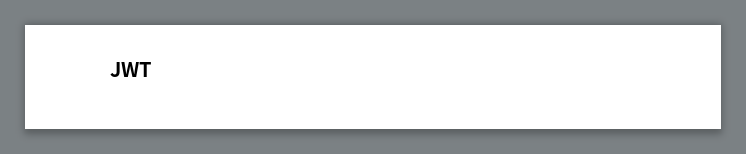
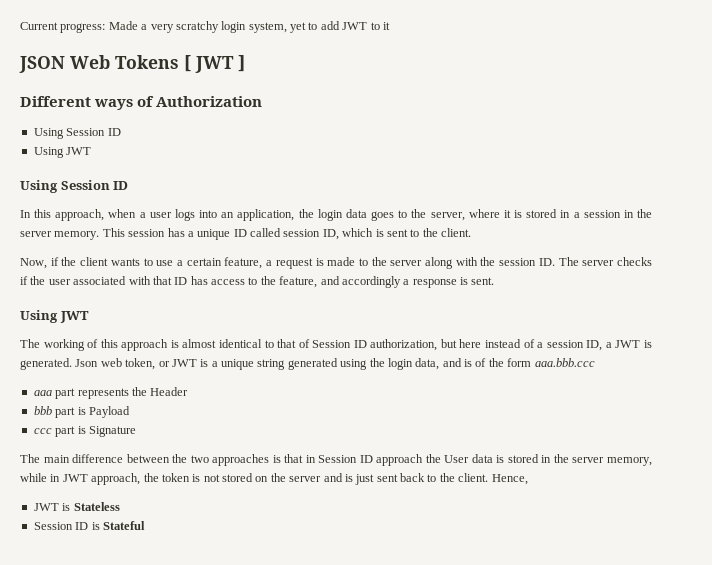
[110,62,152,77] JWT -> [20,21,390,33] [19,55,245,73] [20,96,263,110] [33,128,121,139] [33,147,92,158] [20,180,129,193] [20,209,653,221] [20,228,471,240] [20,257,652,269] [20,276,495,288] [20,310,89,323] [20,339,653,351] [20,358,595,370] [33,387,189,399] [33,406,130,418] [33,426,136,437] [20,454,652,466] [20,473,528,485] [33,502,120,511] [33,521,145,530] Current progress: Made a very scratchy login system, yet to add JWT to it // JSON Web Tokens [ JWT ] // Different ways of Authorization // Using Session ID // Using JWT // Using Session ID // In this approach, when a user logs into an application, the login data goes to the server, where it is stored in a session in the server memory. This session has a unique ID called session ID, which is sent to the client. // Now, if the client wants to use a certain feature, a request is made to the server along with the session ID. The server checks if the user associated with that ID has access to the feature, and accordingly a response is sent. // Using JWT // The working of this approach is almost identical to that of Session ID authorization, but here instead of a session ID, a JWT is generated. Json web token, or JWT is a unique string generated using the login data, and is of the form aaa.bbb.ccc // aaa part represents the Header // bbb part is Payload // ccc part is Signature // The main difference between the two approaches is that in Session ID approach the User data is stored in the server memory, while in JWT approach, the token is not stored on the server and is just sent back to the client. Hence, // JWT is Stateless // Session ID is Stateful

